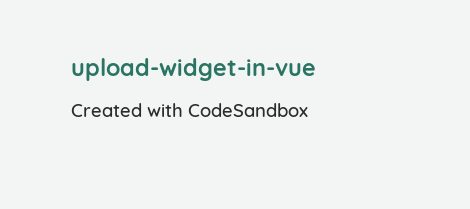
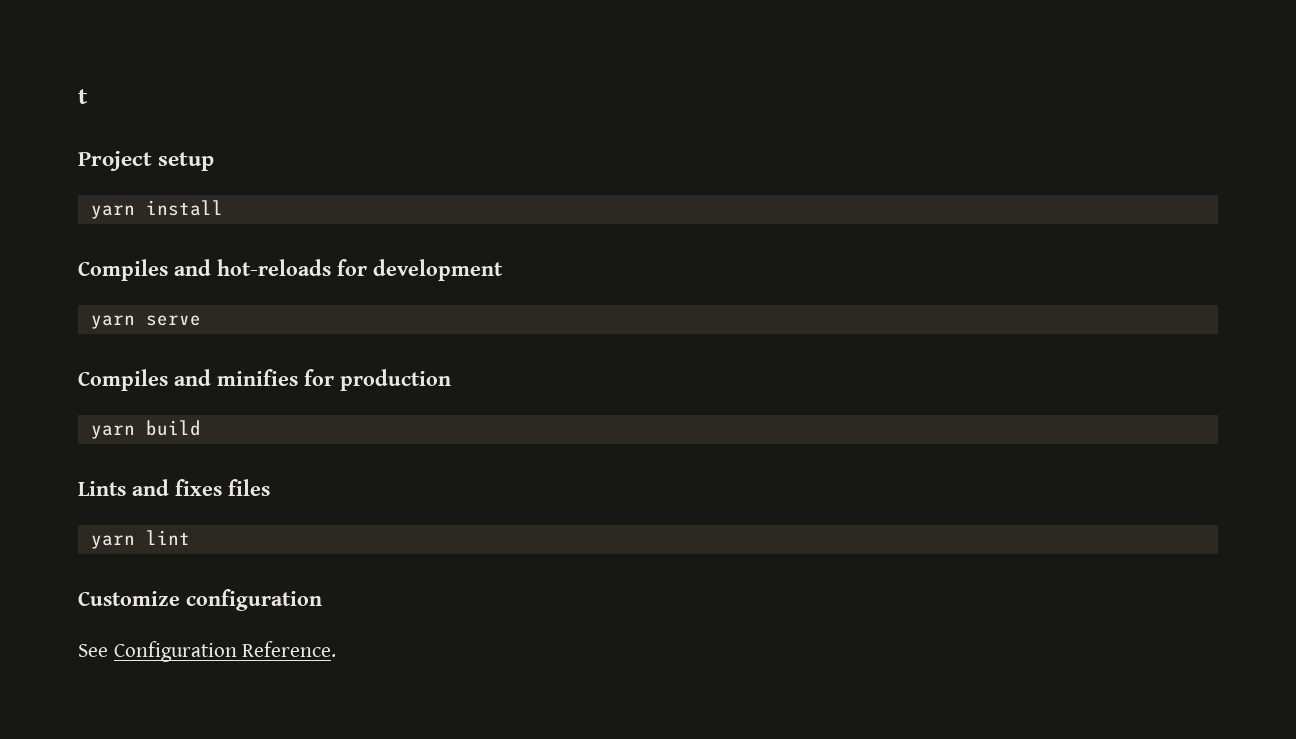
[71,58,316,81] [71,103,308,117] upload-widget-in-vue // Created with CodeSandbox -> [78,89,88,104] [78,151,215,171] [90,200,223,219] [78,259,503,281] [90,315,201,329] [78,369,451,391] [90,420,201,439] [78,479,270,496] [90,530,190,549] [78,589,322,611] [78,641,337,662] t // Project setup // yarn install // Compiles and hot-reloads for development // yarn serve // Compiles and minifies for production // yarn build // Lints and fixes files // yarn lint // Customize configuration // See Configuration Reference.

